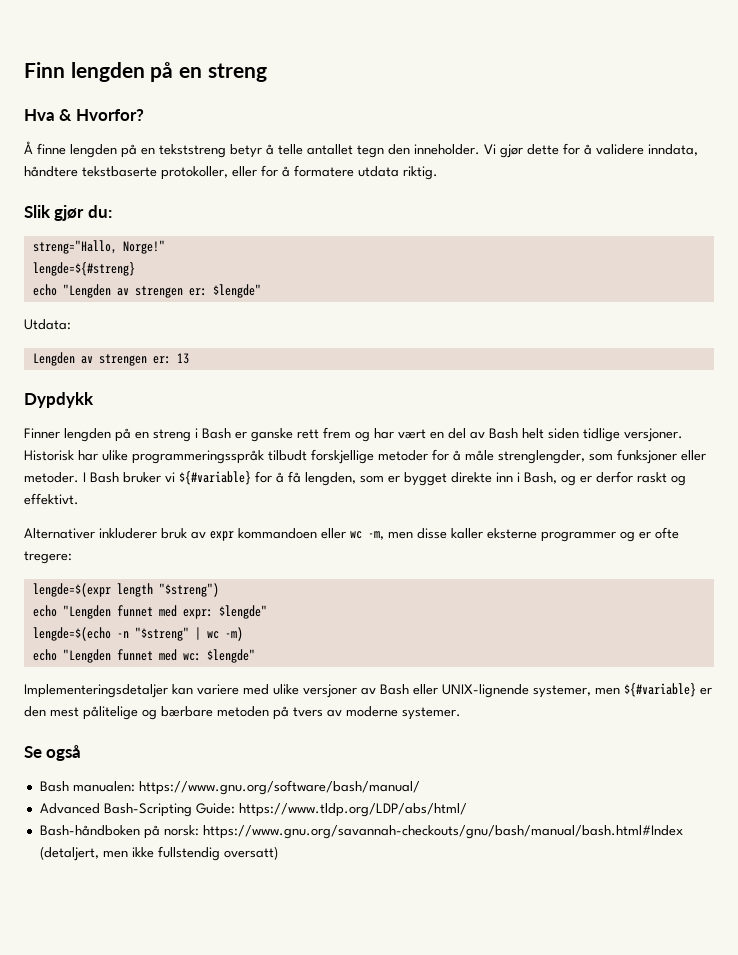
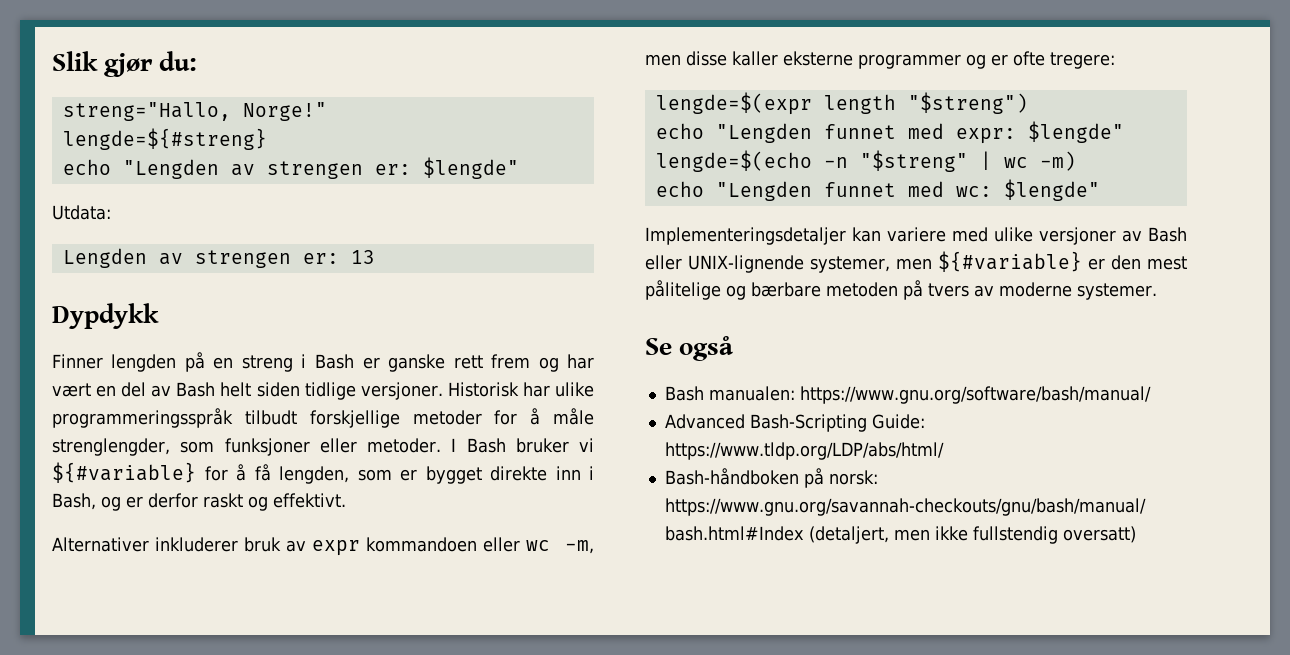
[24,62,267,82] [24,109,144,121] [24,141,698,158] [24,165,438,180] Finn lengden på en streng // Hva & Hvorfor? // Å finne lengden på en tekststreng betyr å telle antallet tegn den inneholder. Vi gjør dette for å validere inndata, håndtere tekstbaserte protokoller, eller for å formatere utdata riktig. // -> (52, 61) none

